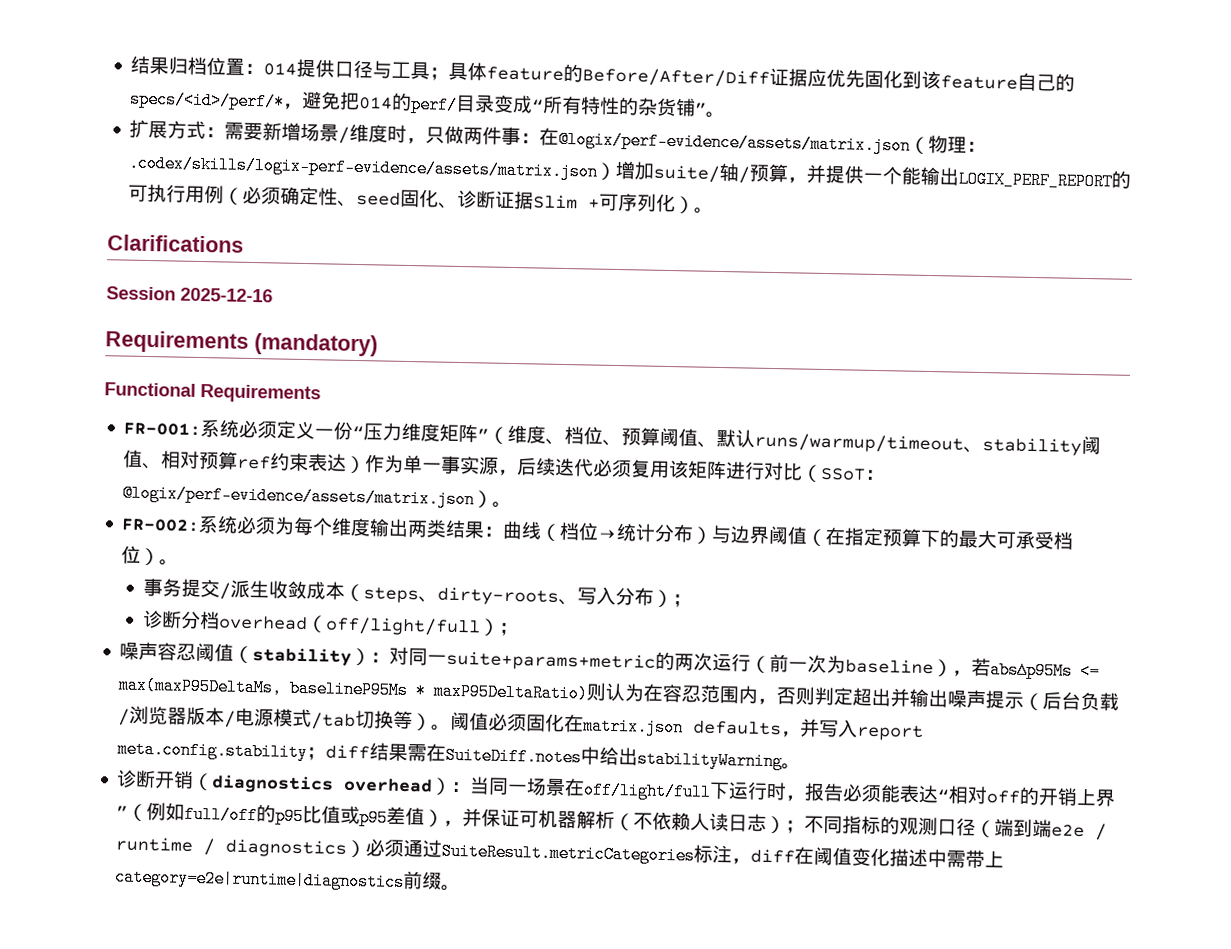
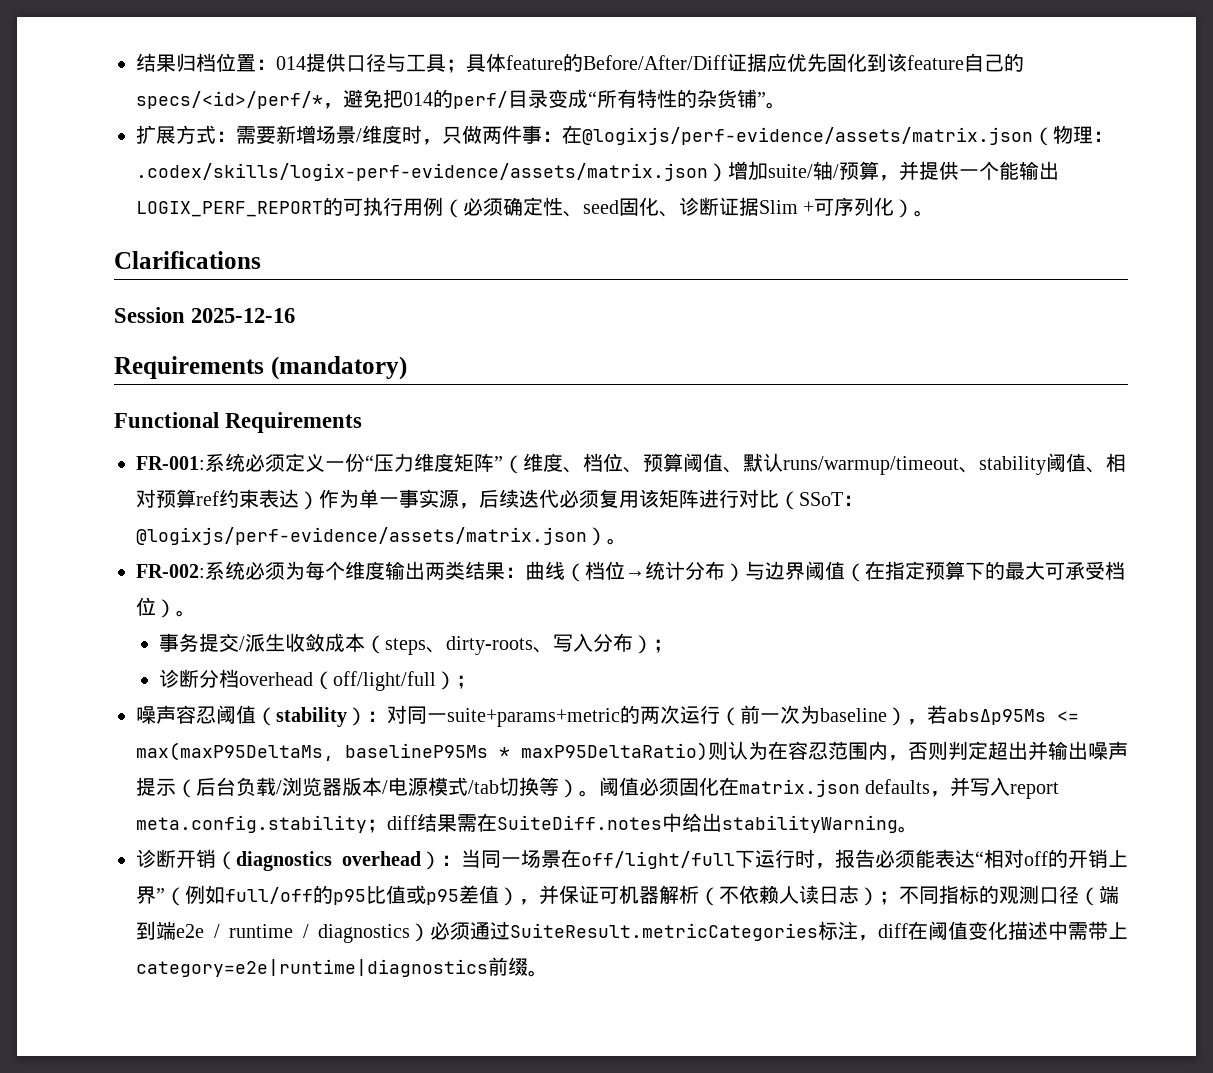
[558,130,912,155] @logix/perf-evidence/assets/matrix.json -> [582,127,1033,145] @logixjs/perf-evidence/assets/matrix.json
[122,484,476,509] @logix/perf-evidence/assets/matrix.json -> [136,527,587,545] @logixjs/perf-evidence/assets/matrix.json

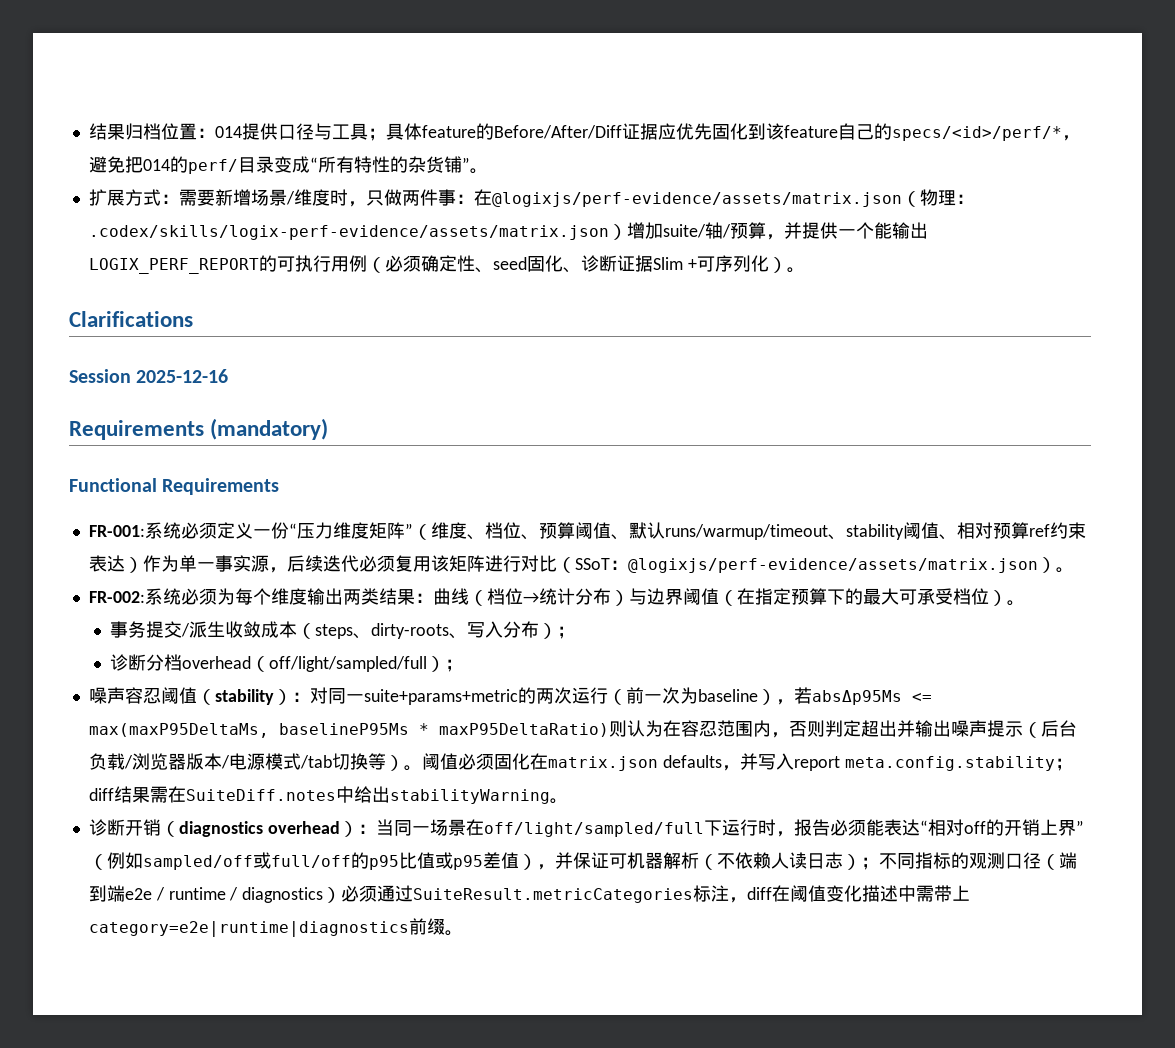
[333,671,437,691] off/light/full -> [269,656,428,672] off/light/sampled/full
[581,851,735,869] off/light/full -> [483,822,704,837] off/light/sampled/full
(225, 894) none -> [142,852,271,870] sampled/off或

